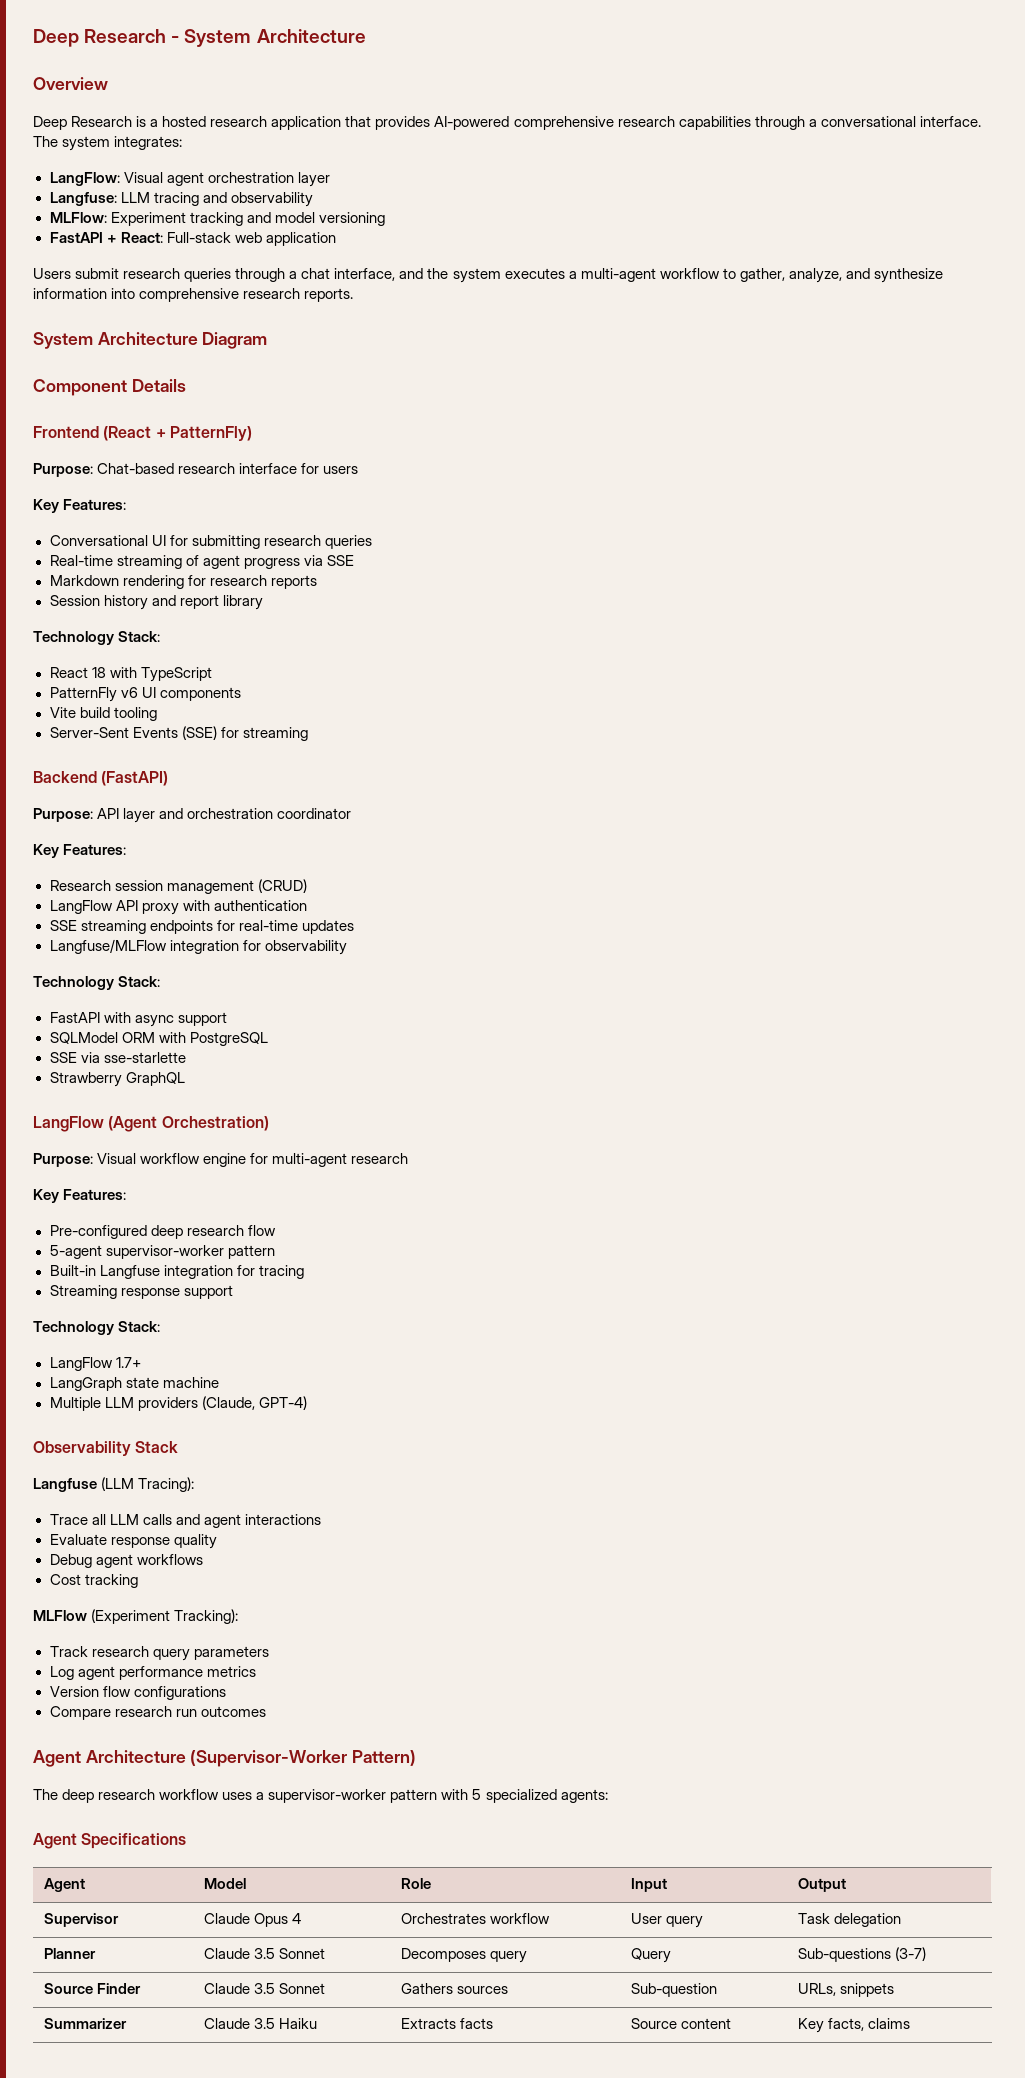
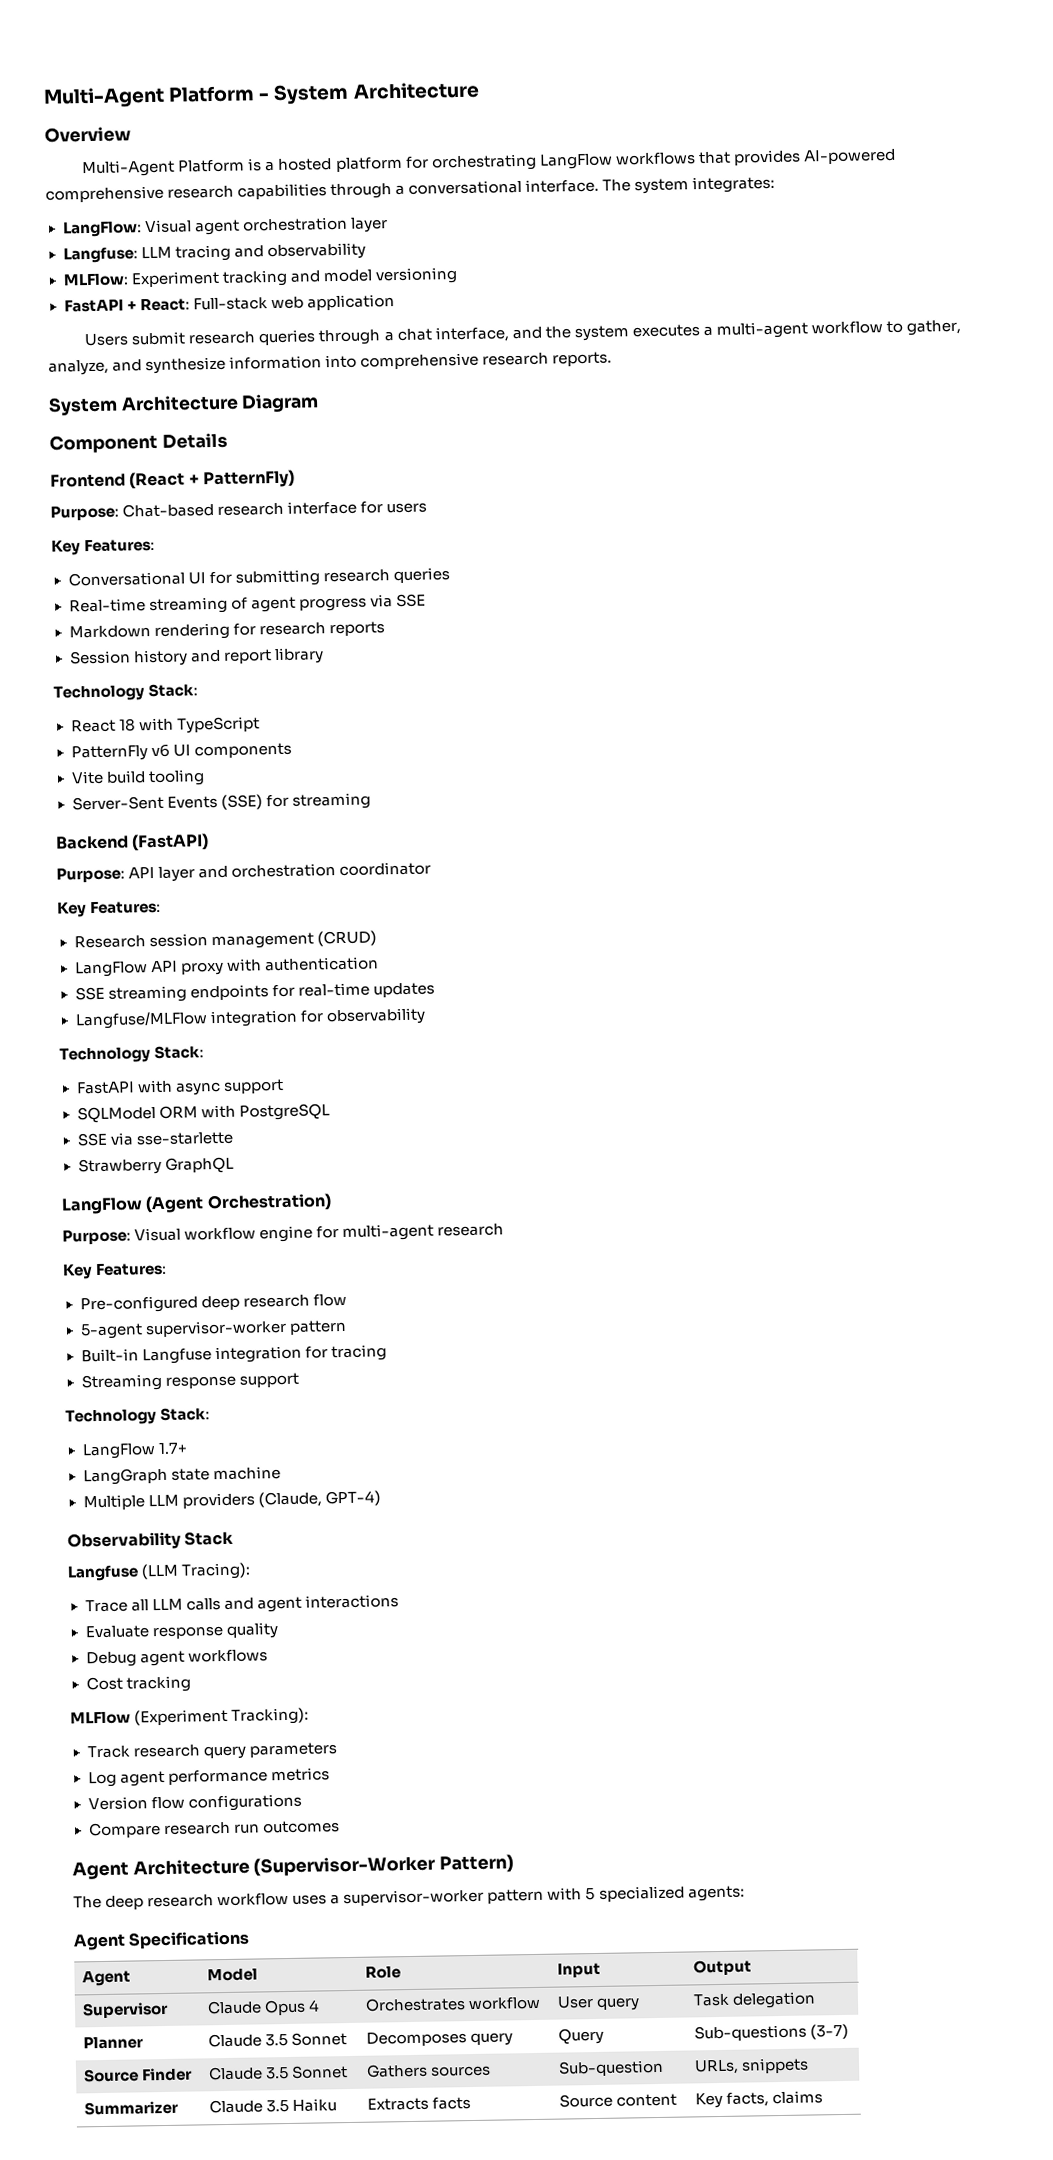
[33,29,167,47] Deep Research -> [43,85,256,109] Multi-Agent Platform
[33,116,133,130] Deep Research -> [82,159,246,178] Multi-Agent Platform
[210,116,342,130] research application -> [335,152,696,172] platform for orchestrating LangFlow workflows

